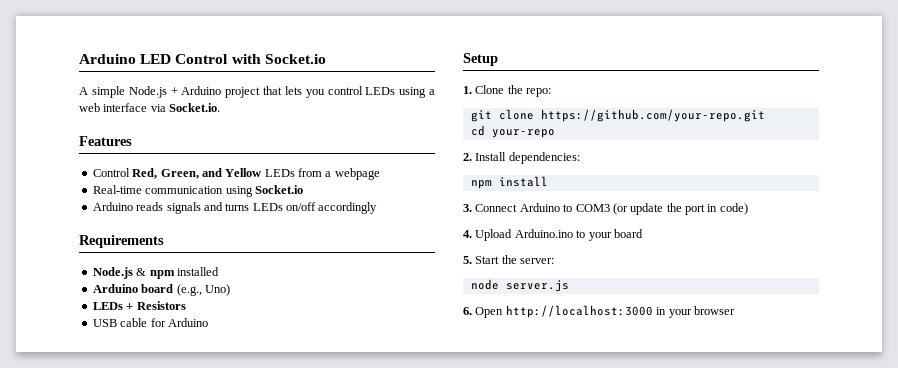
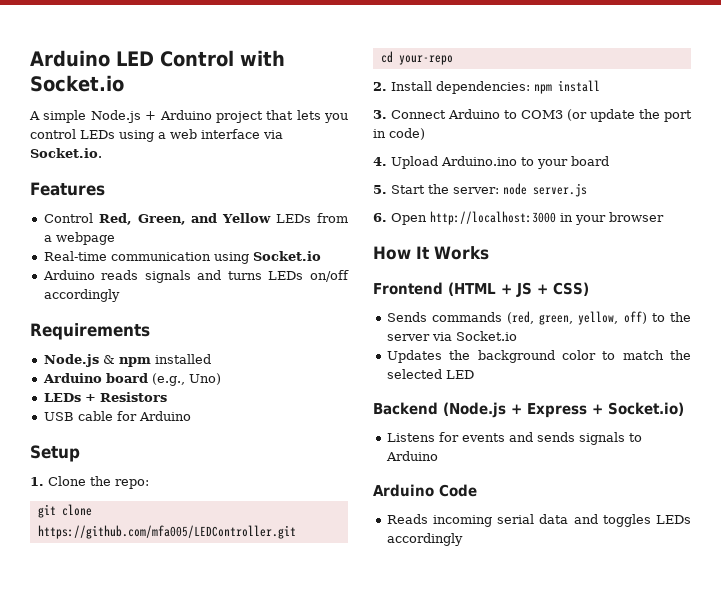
[540,109,765,122] https://github.com/your-repo.git -> [37,525,296,539] https://github.com/mfa005/LEDController.git
(580, 158) // -> (530, 87) none
(555, 261) // -> (499, 190) none
(735, 310) none -> [373,246,489,260] [373,282,589,297] [386,311,691,325] [386,331,517,341] [386,350,691,363] [386,369,474,379] [373,402,684,418] [386,432,642,445] [385,451,438,461] [373,484,477,497] [386,514,691,527] [386,533,463,546] // How It Works // Frontend (HTML + JS + CSS) // Sends commands (red, green, yellow, off) to the server via Socket.io // Updates the background color to match the selected LED // Backend (Node.js + Express + Socket.io) // Listens for events and sends signals to Arduino // Arduino Code // Reads incoming serial data and toggles LEDs accordingly

